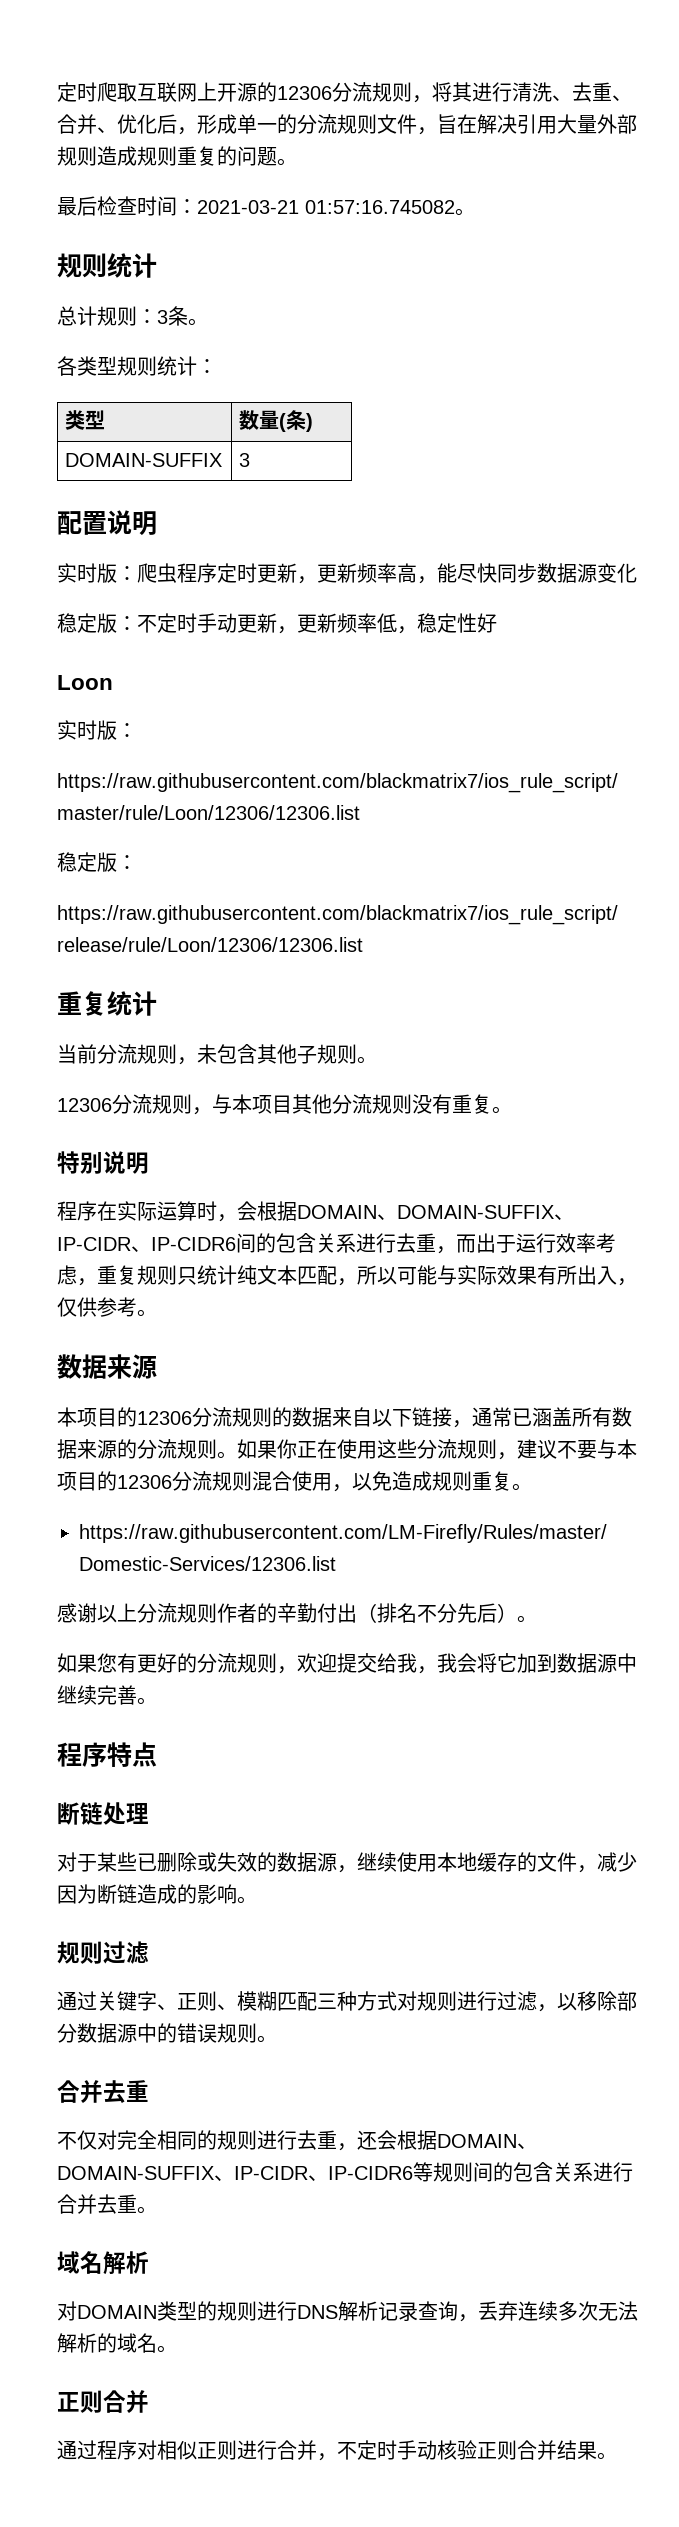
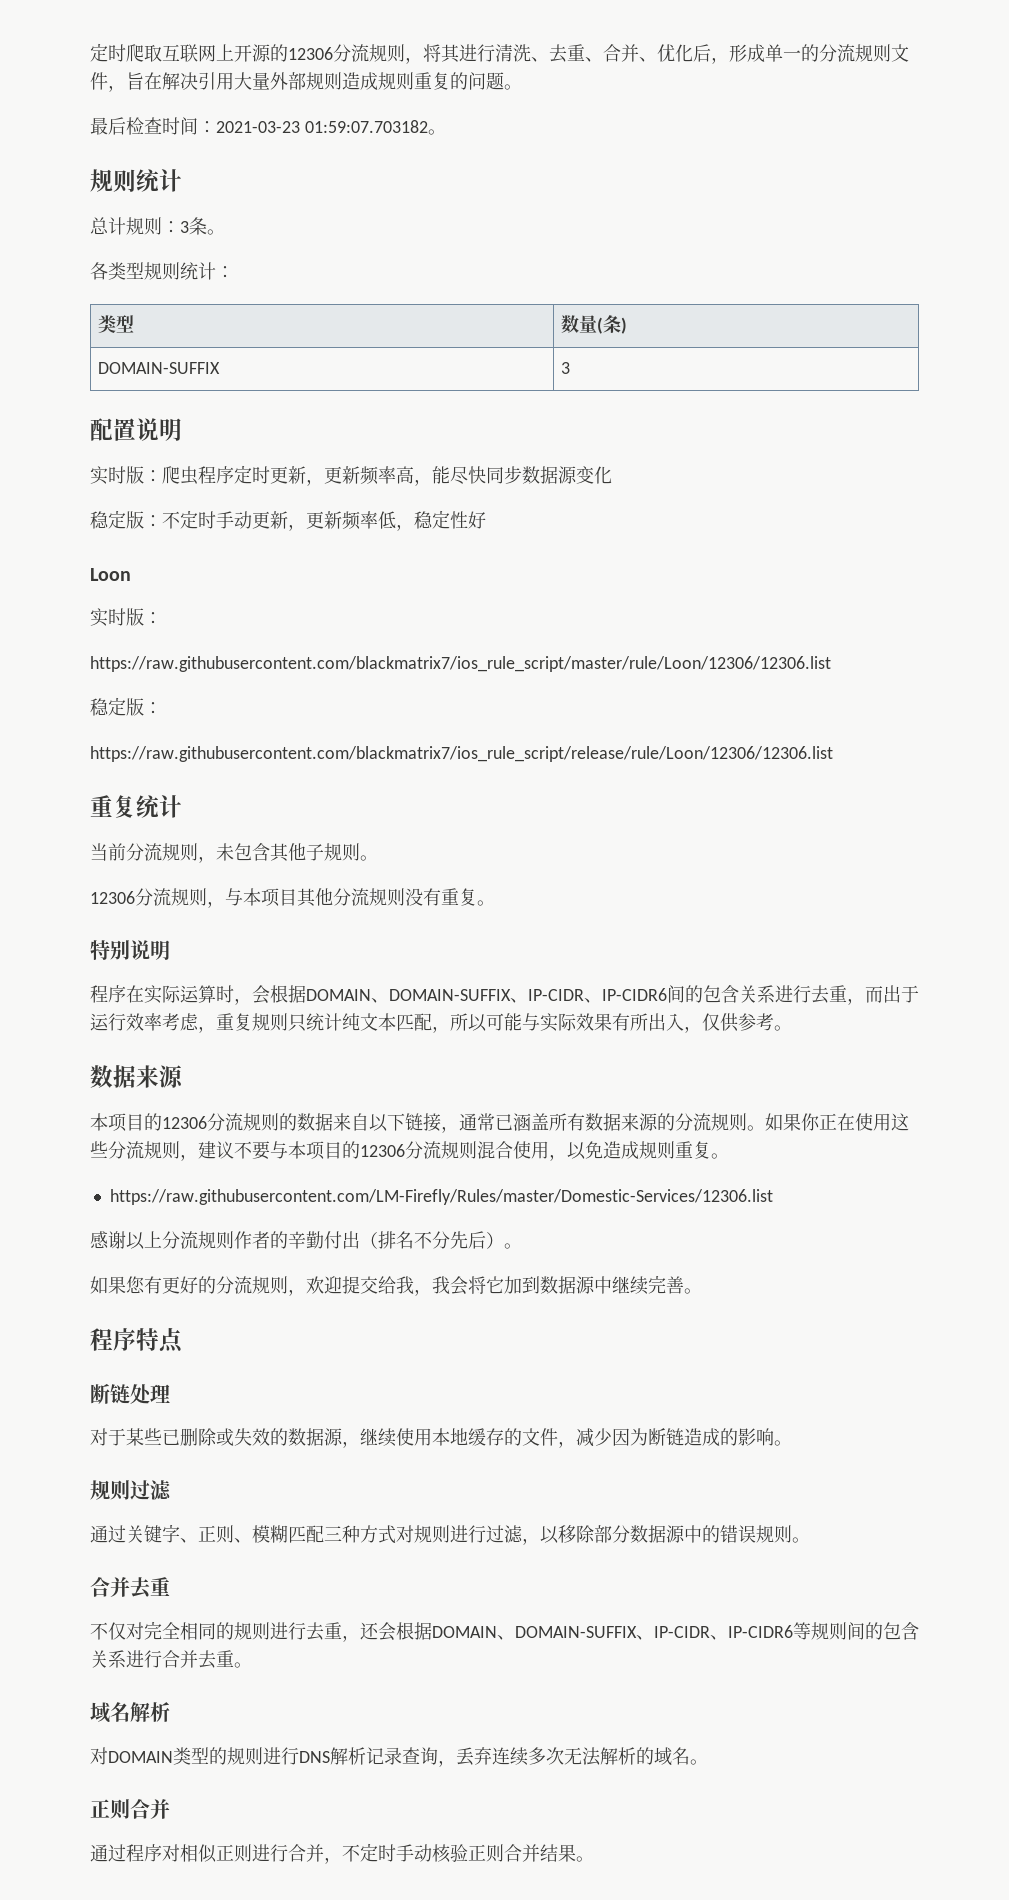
[197,200,455,214] 2021-03-21 01:57:16.745082 -> [216,120,428,133] 2021-03-23 01:59:07.703182

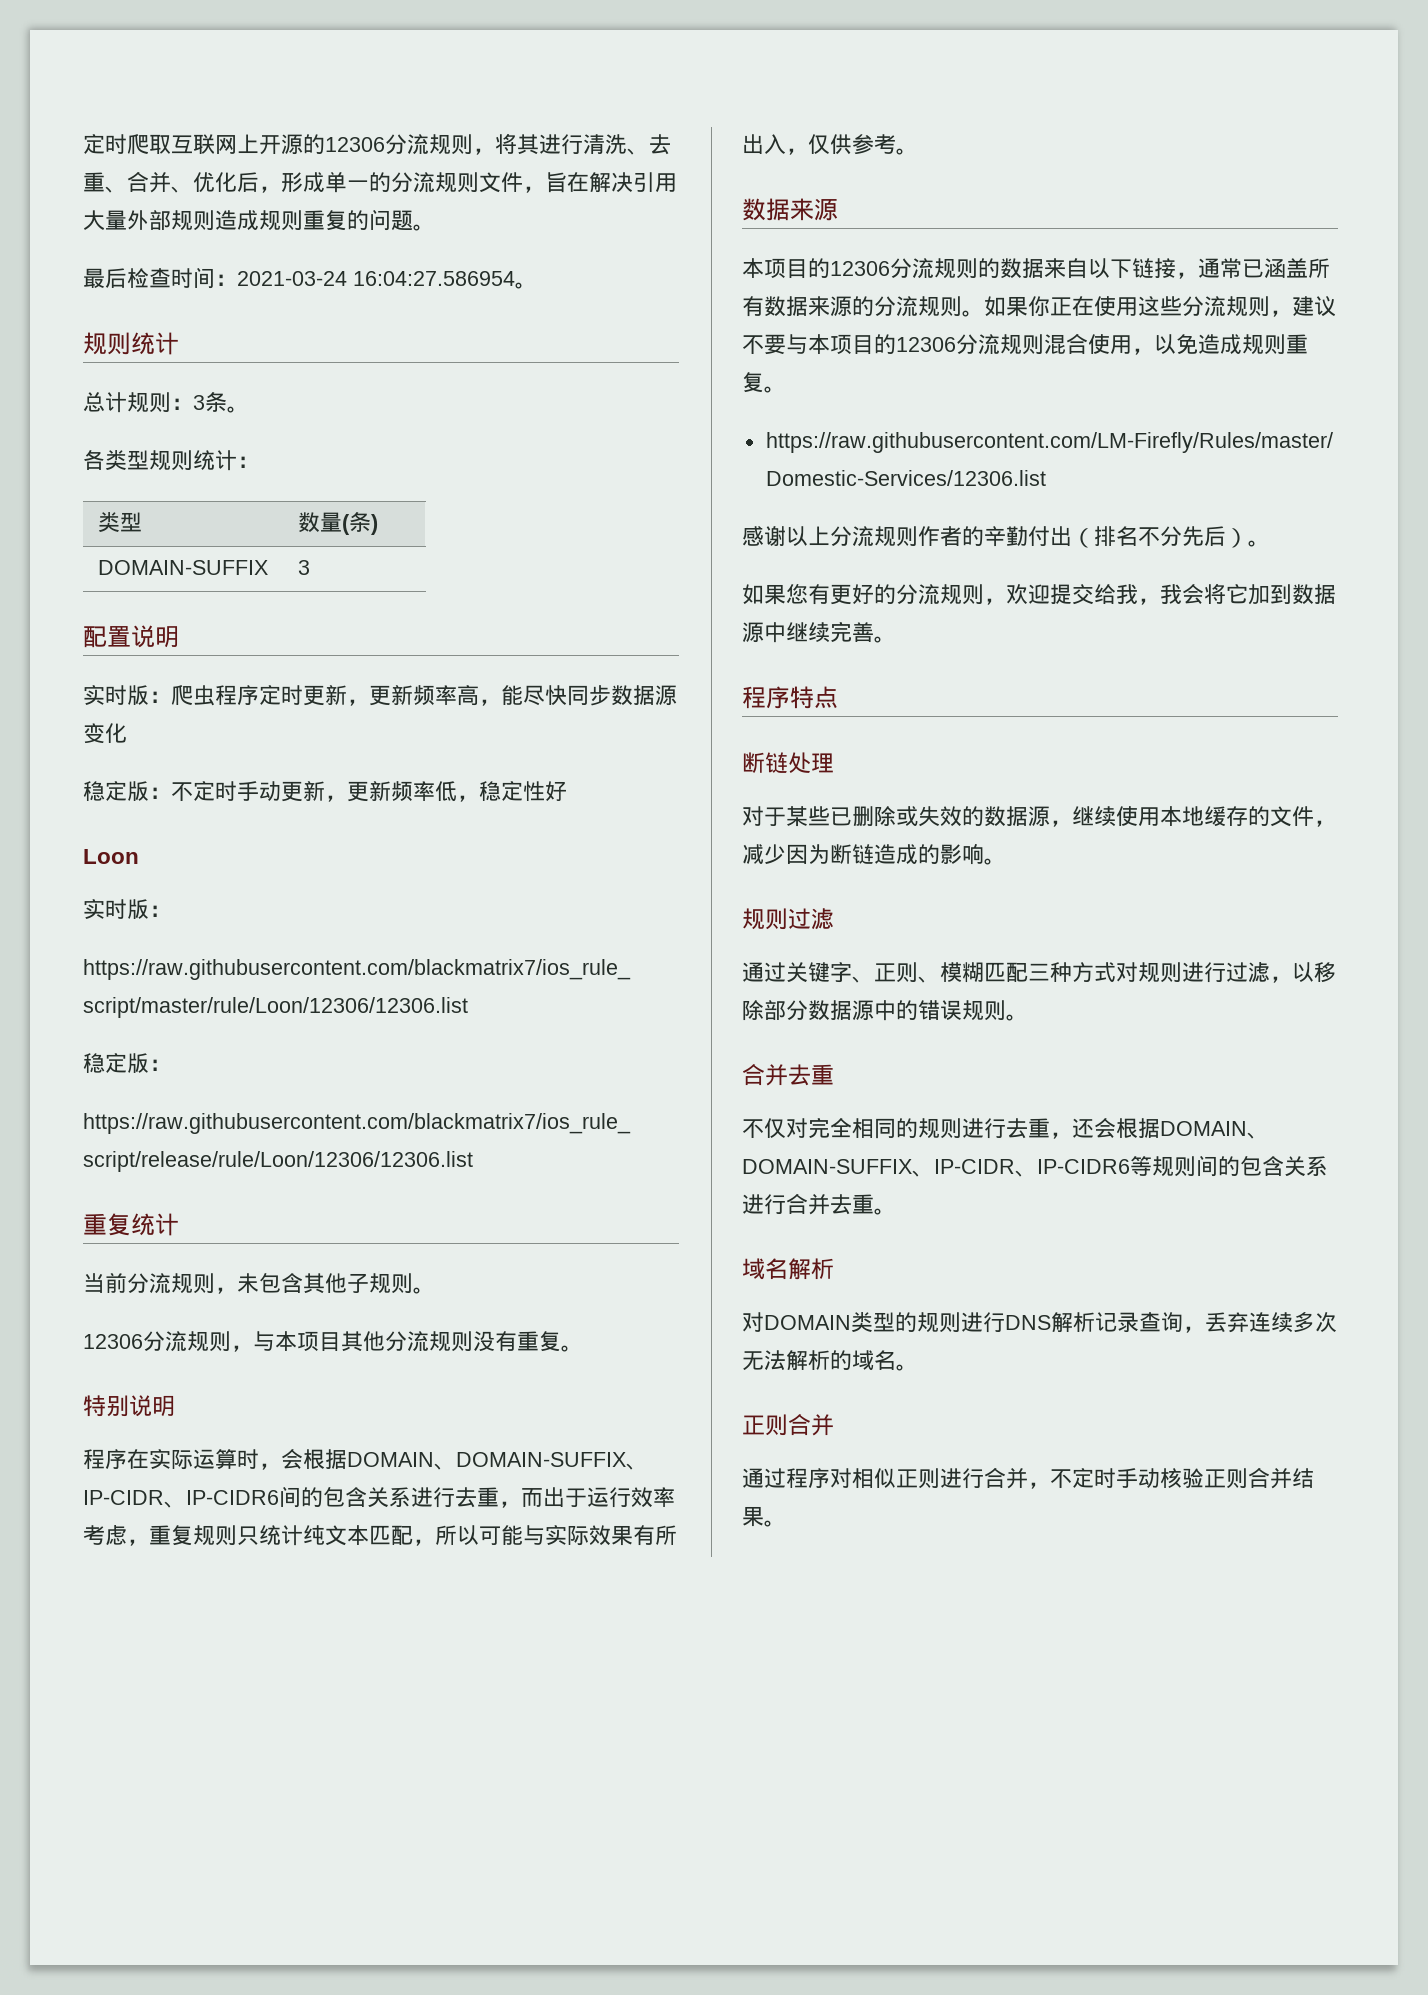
[216,120,428,133] 2021-03-23 01:59:07.703182 -> [237,271,515,286] 2021-03-24 16:04:27.586954

